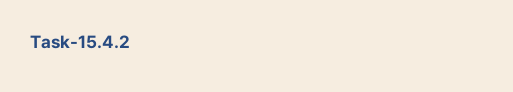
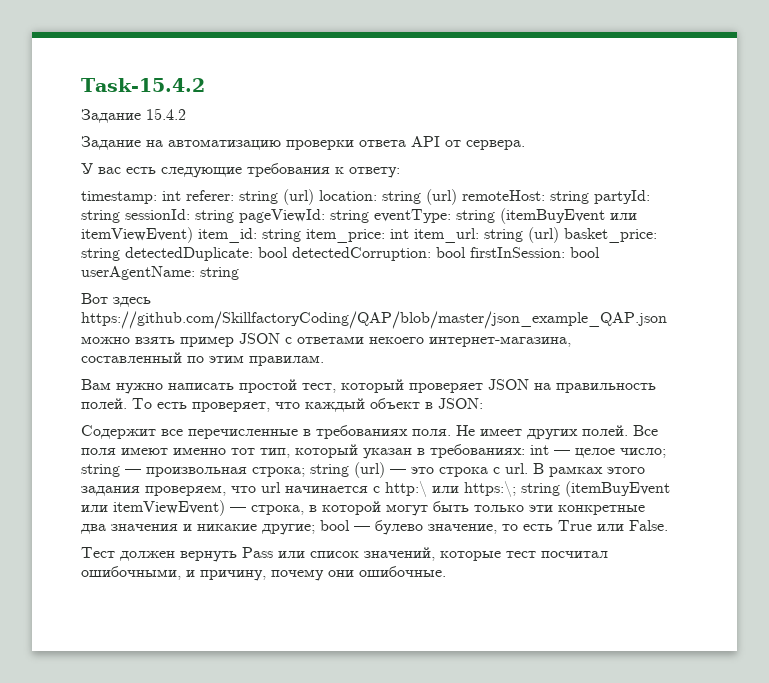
(130, 42) none -> [81,108,186,123] [81,136,525,150] [81,163,400,178] [81,189,650,205] [81,208,637,224] [81,227,657,243] [81,247,600,261] [81,266,239,280] [81,293,151,307] [81,311,667,329] [81,333,571,347] [81,352,324,366] [81,379,656,394] [81,398,483,412] [81,425,658,440] [81,444,666,459] [81,462,645,478] [81,481,670,497] [81,500,645,516] [81,520,668,535] [81,547,608,562] [81,566,446,581] // Задание 15.4.2 // Задание на автоматизацию проверки ответа API от сервера. // У вас есть следующие требования к ответу: // timestamp: int referer: string (url) location: string (url) remoteHost: string partyId: string sessionId: string pageViewId: string eventType: string (itemBuyEvent или itemViewEvent) item_id: string item_price: int item_url: string (url) basket_price: string detectedDuplicate: bool detectedCorruption: bool firstInSession: bool userAgentName: string // Вот здесь https://github.com/SkillfactoryCoding/QAP/blob/master/json_example_QAP.json можно взять пример JSON с ответами некоего интернет-магазина, составленный по этим правилам. // Вам нужно написать простой тест, который проверяет JSON на правильность полей. То есть проверяет, что каждый объект в JSON: // Содержит все перечисленные в требованиях поля. Не имеет других полей. Все поля имеют именно тот тип, который указан в требованиях: int — целое число; string — произвольная строка; string (url) — это строка с url. В рамках этого задания проверяем, что url начинается c http:\ или https:\; string (itemBuyEvent или itemViewEvent) — строка, в которой могут быть только эти конкретные два значения и никакие другие; bool — булево значение, то есть True или False. // Тест должен вернуть Pass или список значений, которые тест посчитал ошибочными, и причину, почему они ошибочные.

